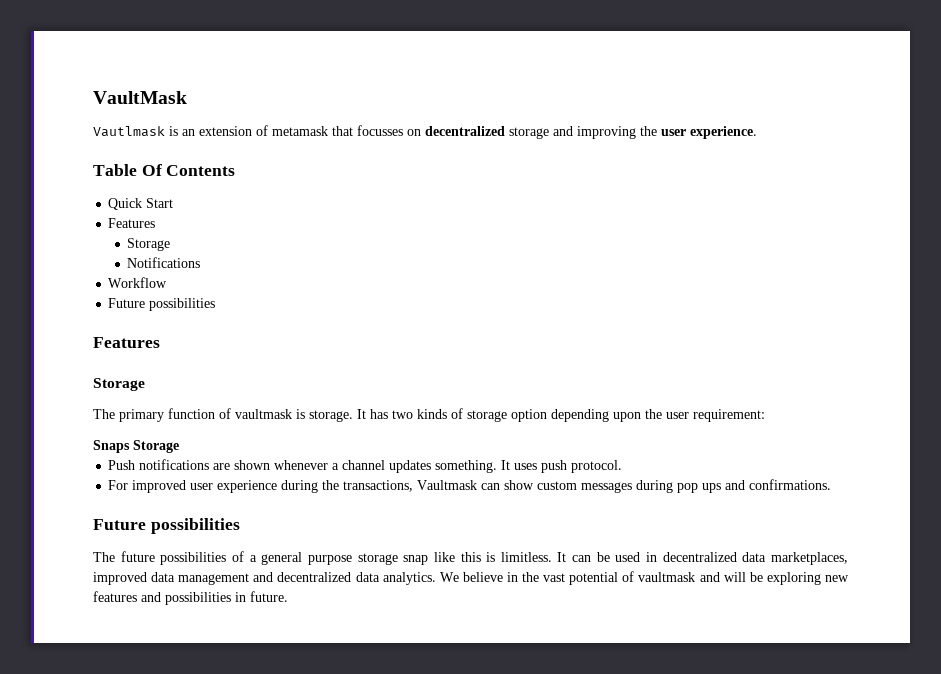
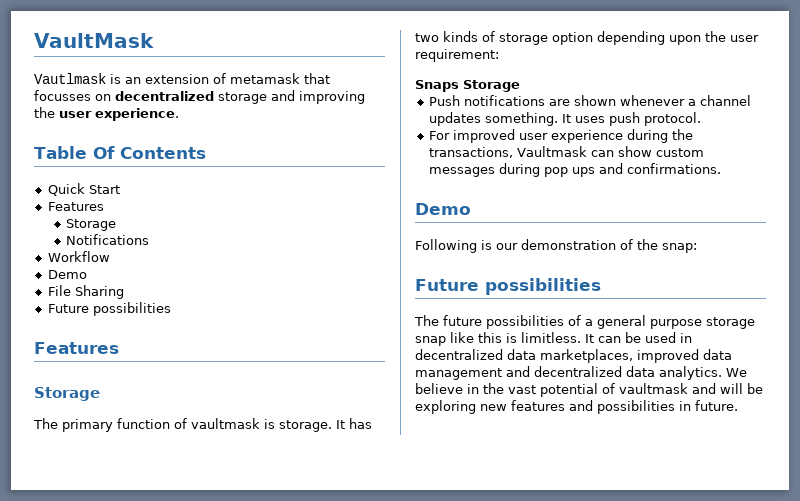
(168, 282) none -> [47,270,87,279] [47,285,124,299] // Demo // File Sharing
(832, 484) none -> [415,203,471,215] [415,239,697,253] // Demo // Following is our demonstration of the snap:

